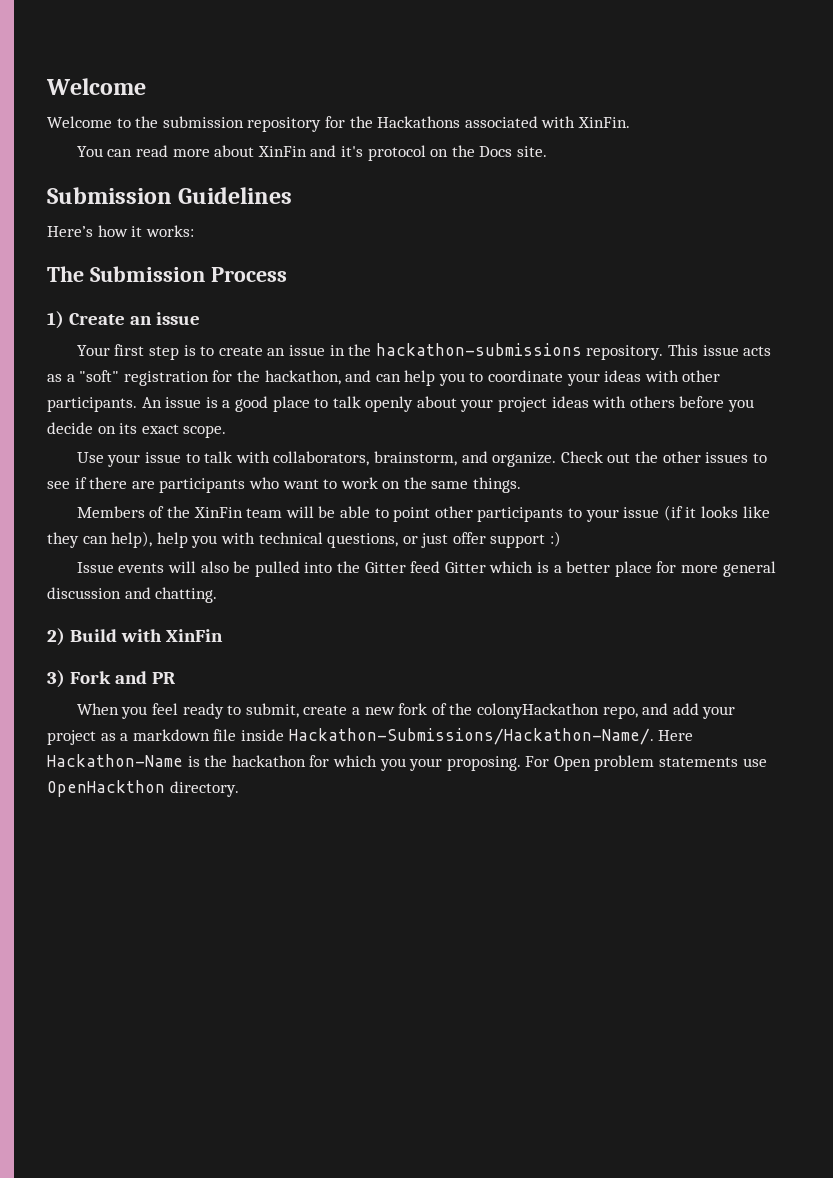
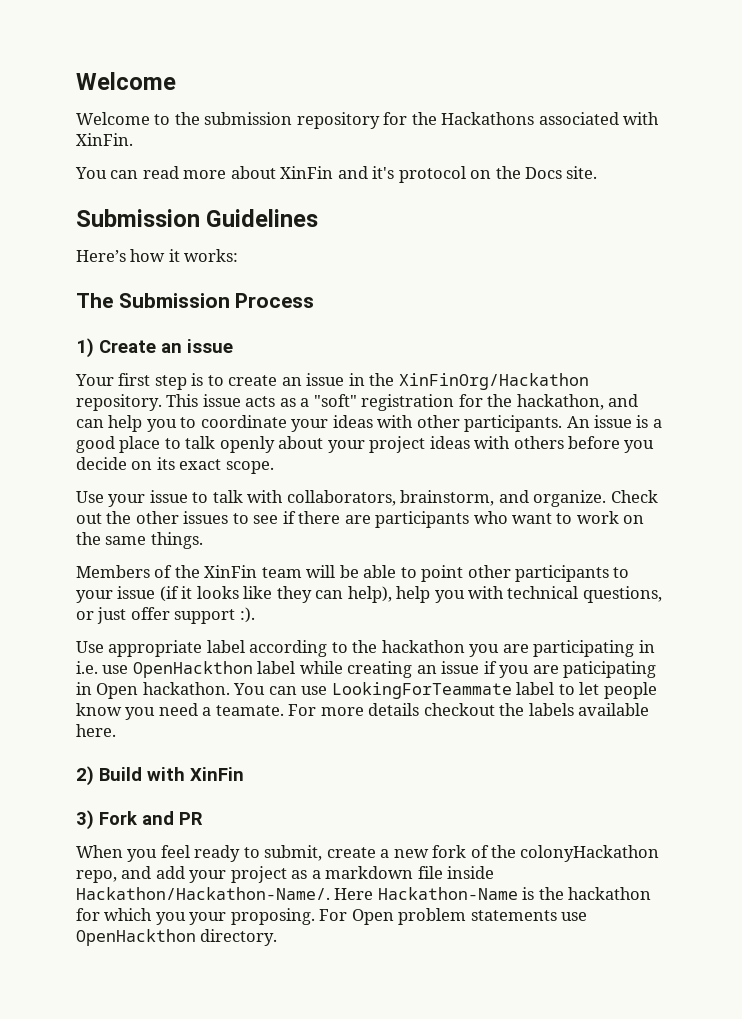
[375,343,582,356] hackathon-submissions -> [398,373,589,390] XinFinOrg/Hackathon
[550,531,562,547] [76,561,776,577] [47,587,218,603] :) // Issue events will also be pulled into the Gitter feed Gitter which is a better place for more general discussion and chatting. -> [239,607,255,623] [76,640,655,657] [76,661,657,678] [76,682,657,699] [76,703,650,720] [76,724,116,737] :). // Use appropriate label according to the hackathon you are participating in i.e. use OpenHackthon label while creating an issue if you are paticipating in Open hackathon. You can use LookingForTeammate label to let people know you need a teamate. For more details checkout the labels available here.
[288,728,654,745] Hackathon-Submissions/Hackathon-Name/. -> [76,887,330,900] Hackathon/Hackathon-Name/.

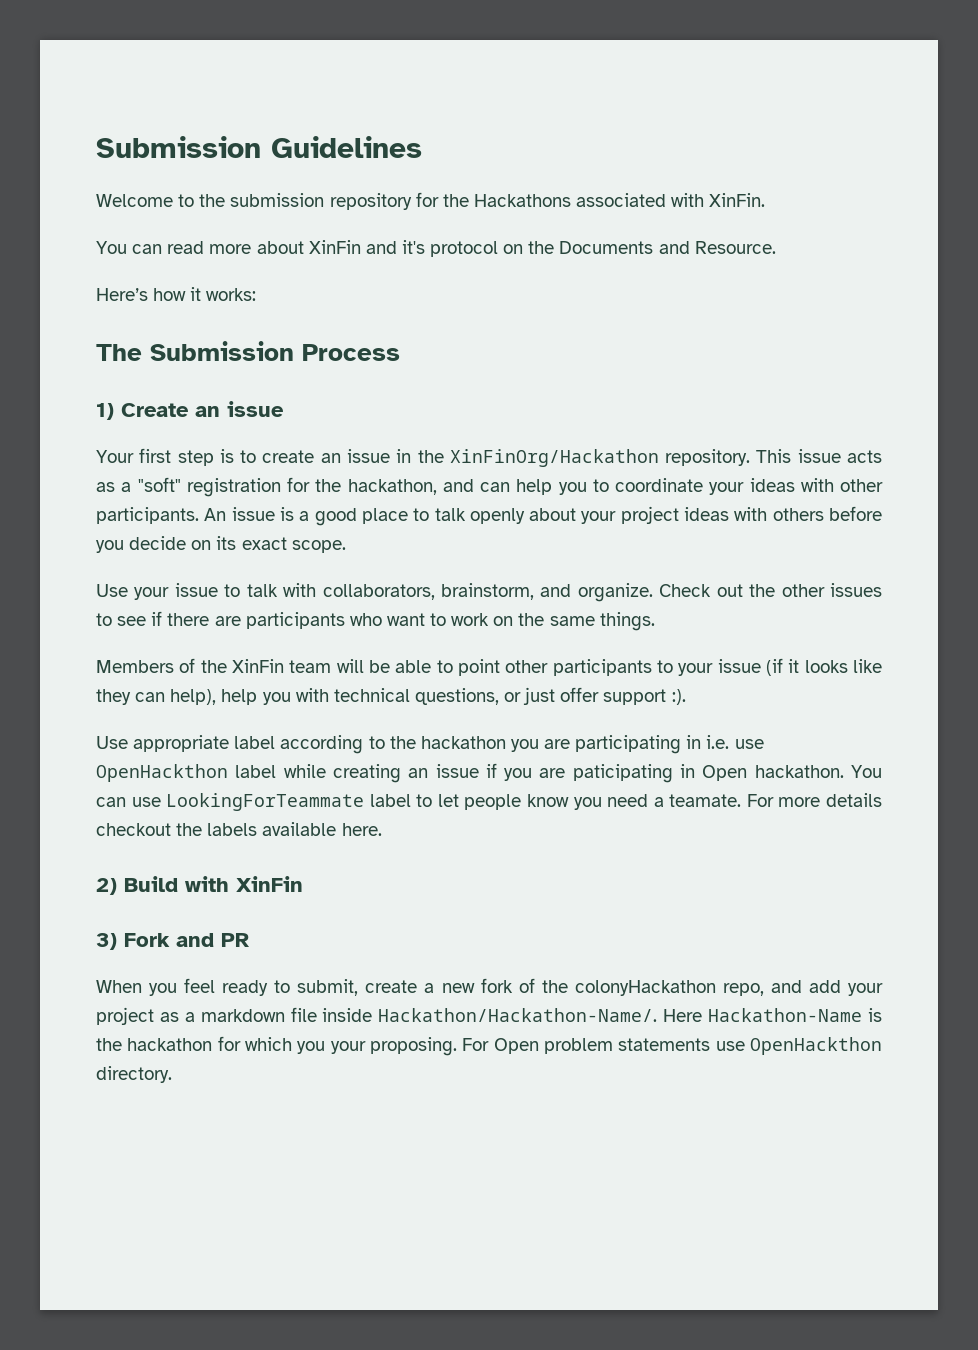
[76,72,176,90] Welcome -> [96,136,422,158] Submission Guidelines
[525,166,598,179] [76,209,319,227] Docs site. // Submission Guidelines -> [559,241,776,254] Documents and Resource.

